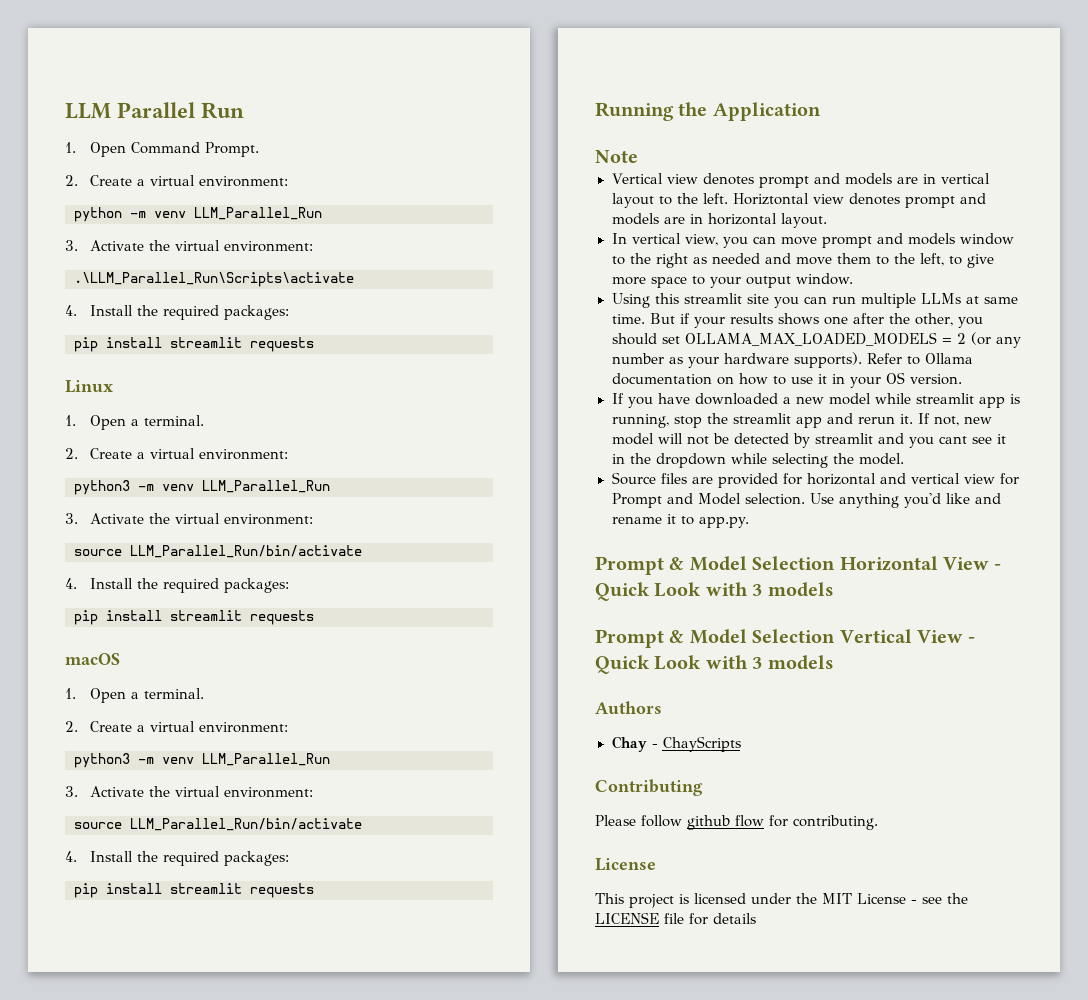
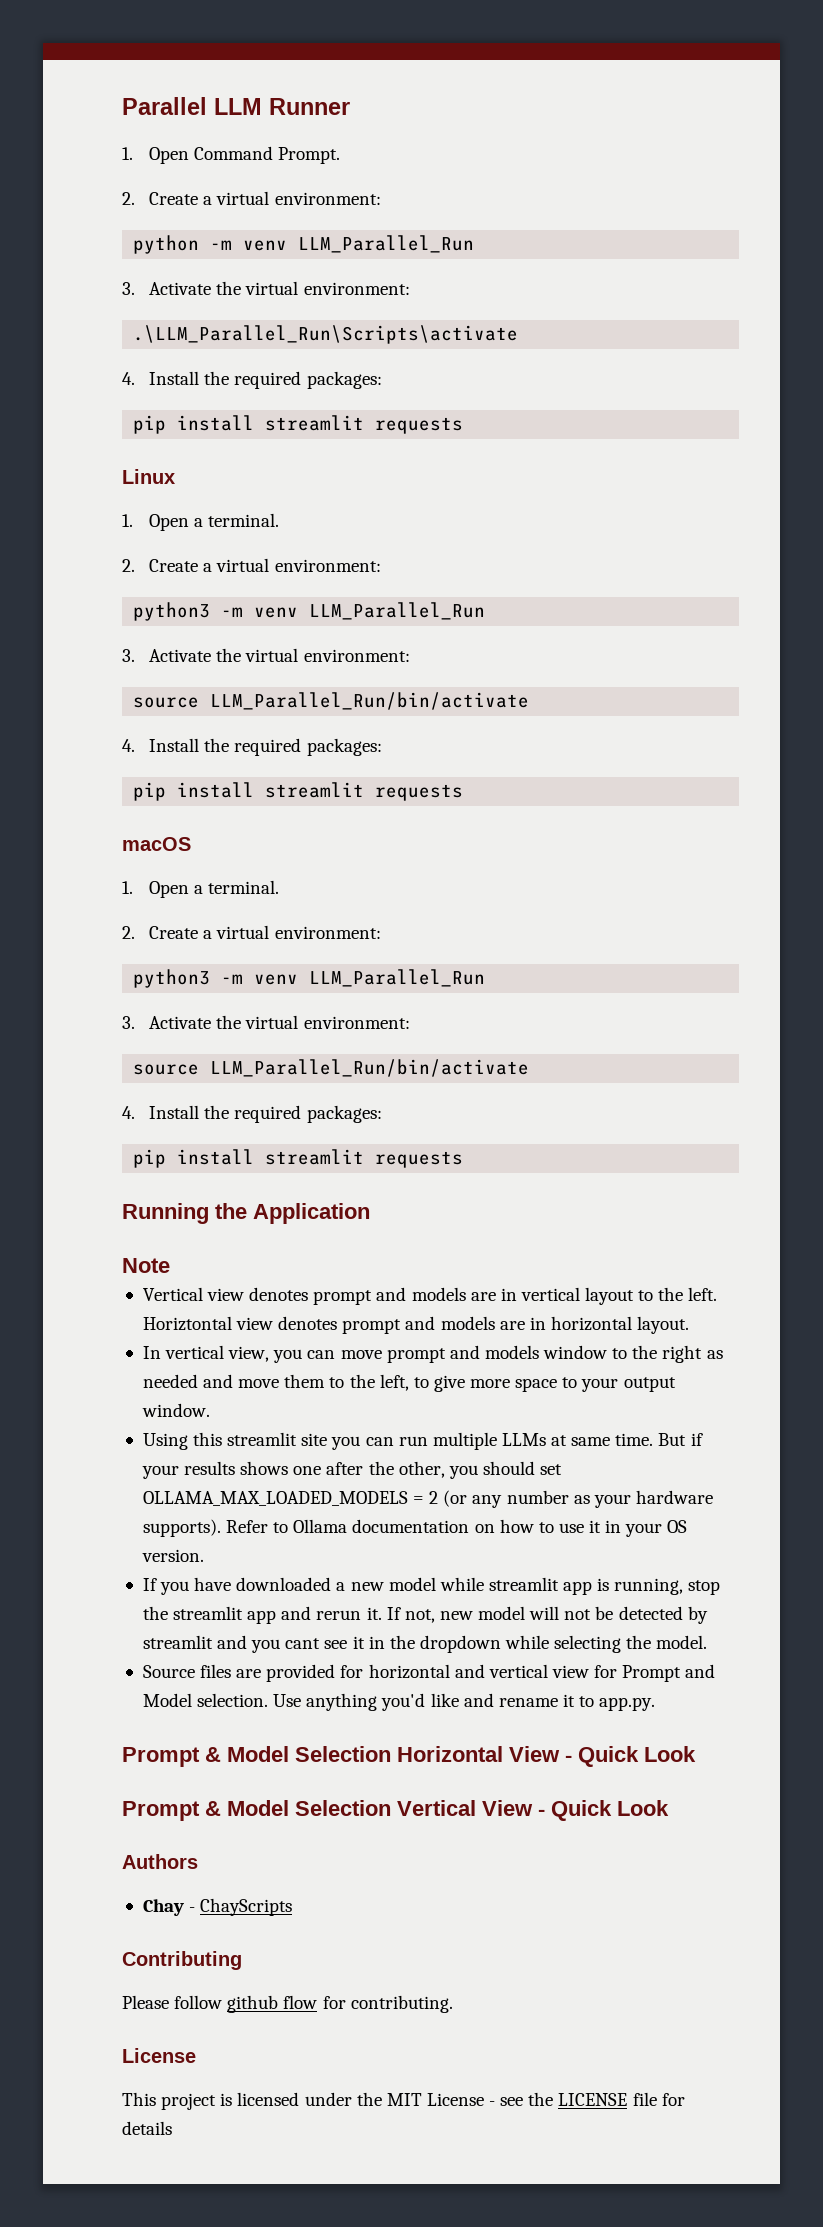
[65,102,245,119] LLM Parallel Run -> [122,97,350,115] Parallel LLM Runner
[705,582,834,597] with 3 models -> (696, 1754) none
[705,655,834,670] with 3 models -> (669, 1808) none

